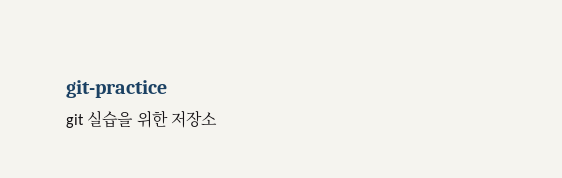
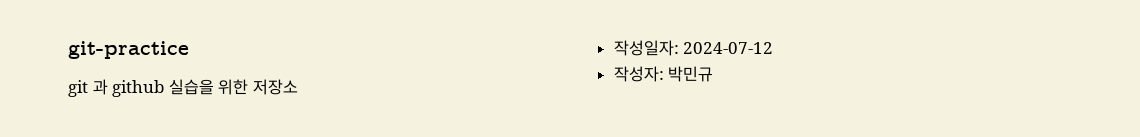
(84, 121) none -> [92,79,165,97] 과 github
(217, 119) none -> [613,40,774,56] [613,66,714,82] // 작성일자: 2024-07-12 // 작성자: 박민규

